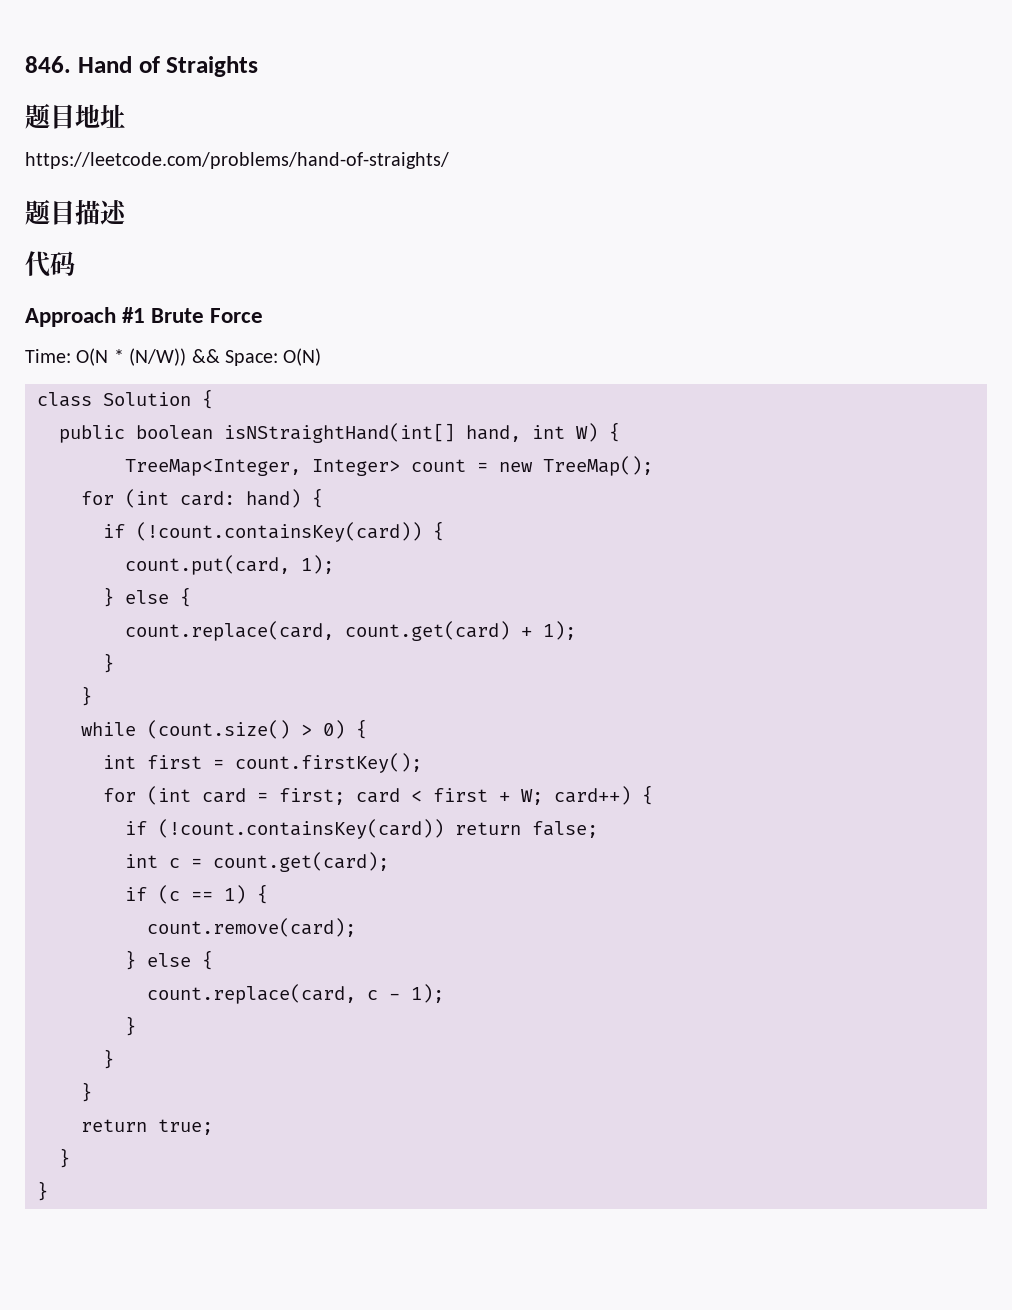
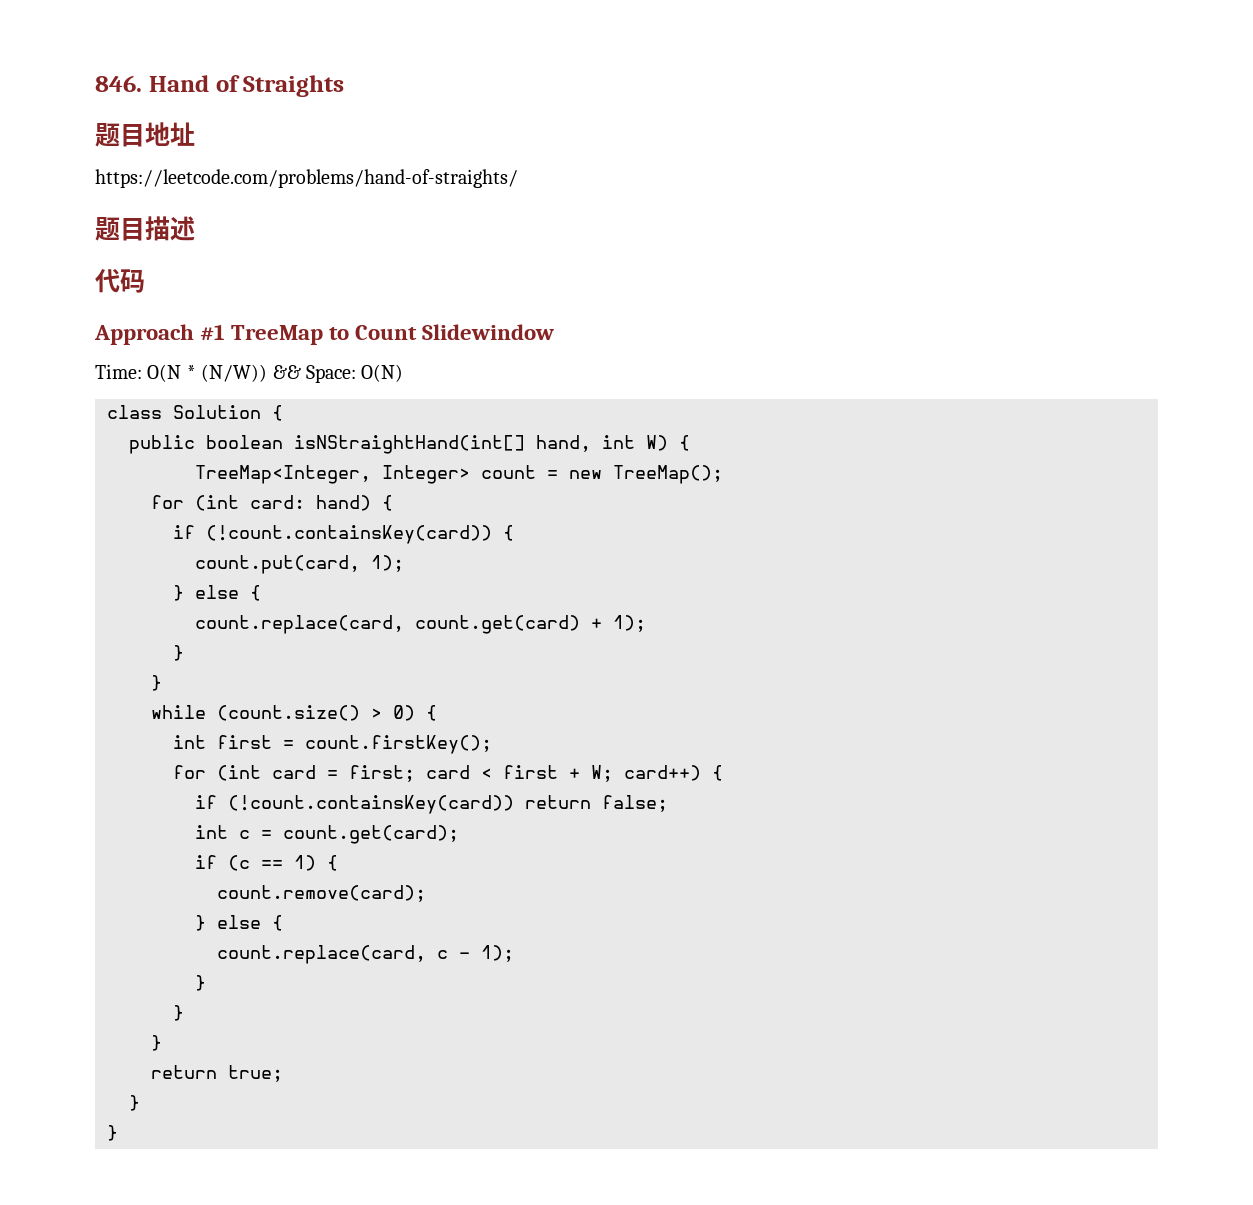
[151,308,264,323] Brute Force -> [231,324,555,345] TreeMap to Count Slidewindow

